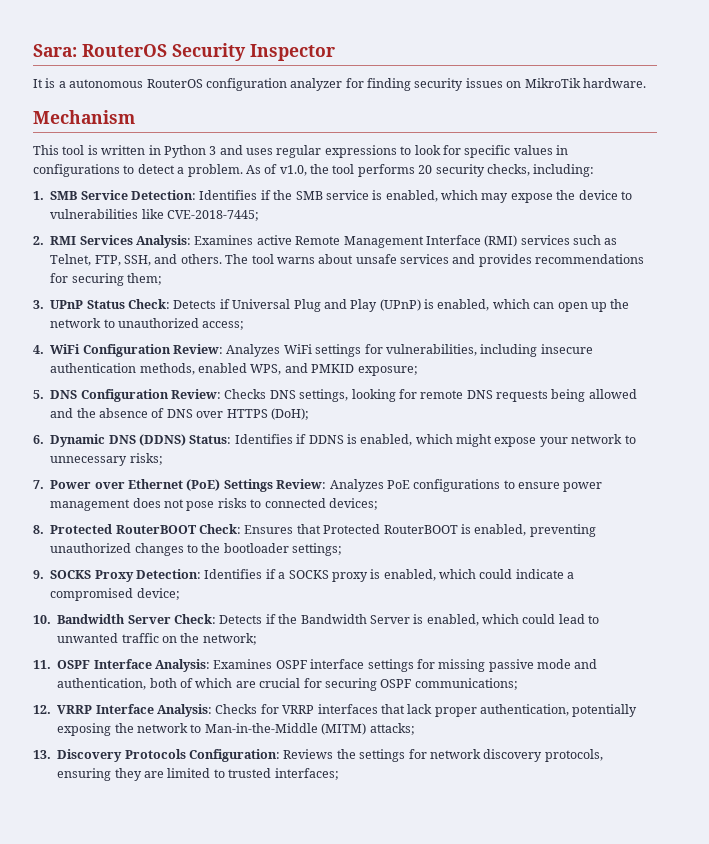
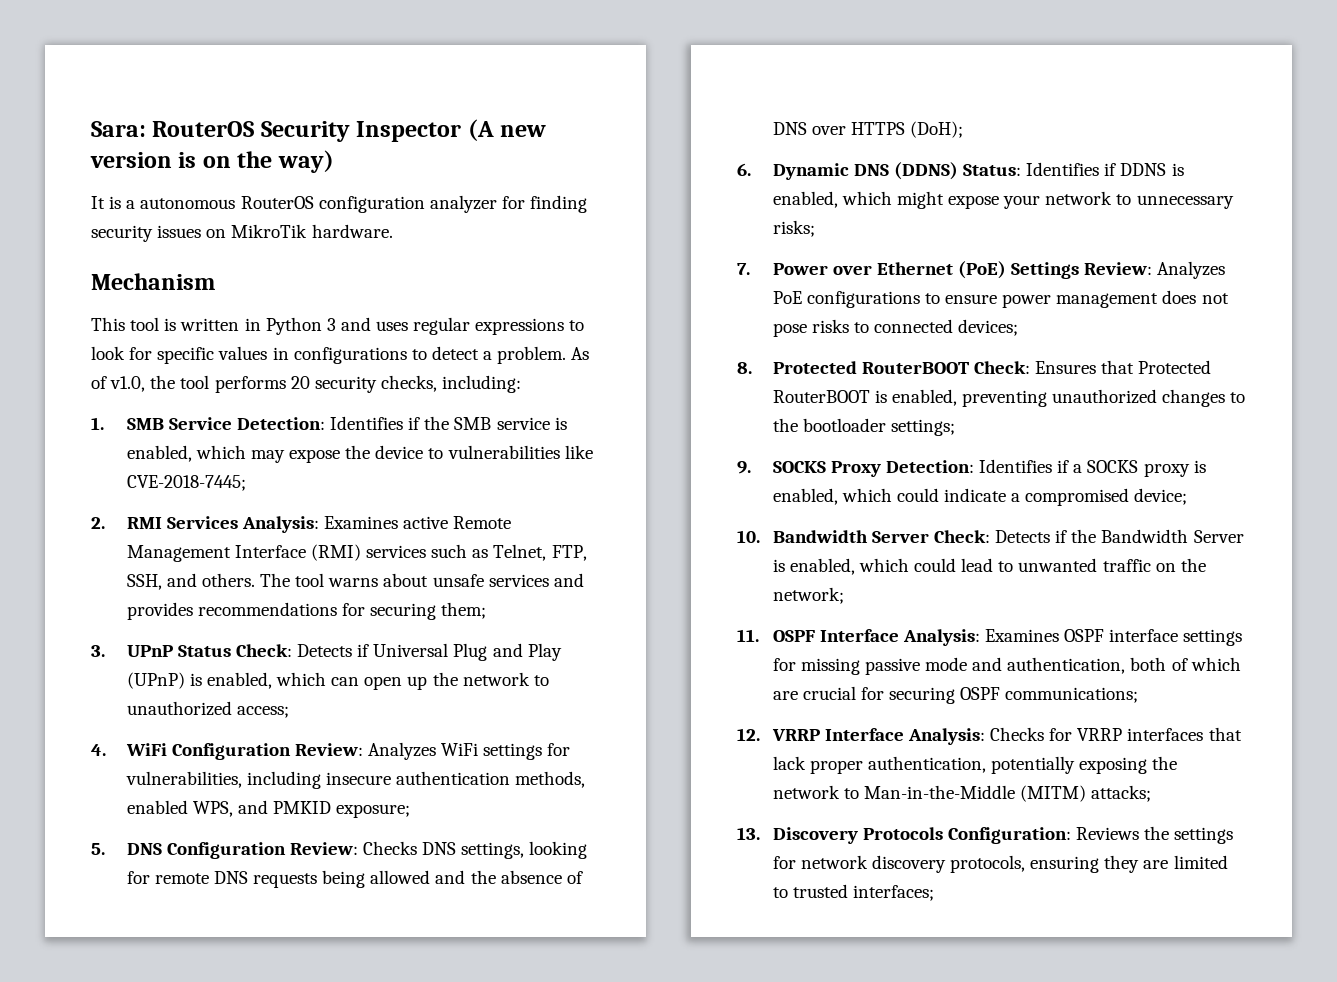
(335, 52) none -> [467,119,547,141] [90,150,334,173] (A new version is on the way)

